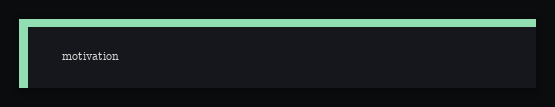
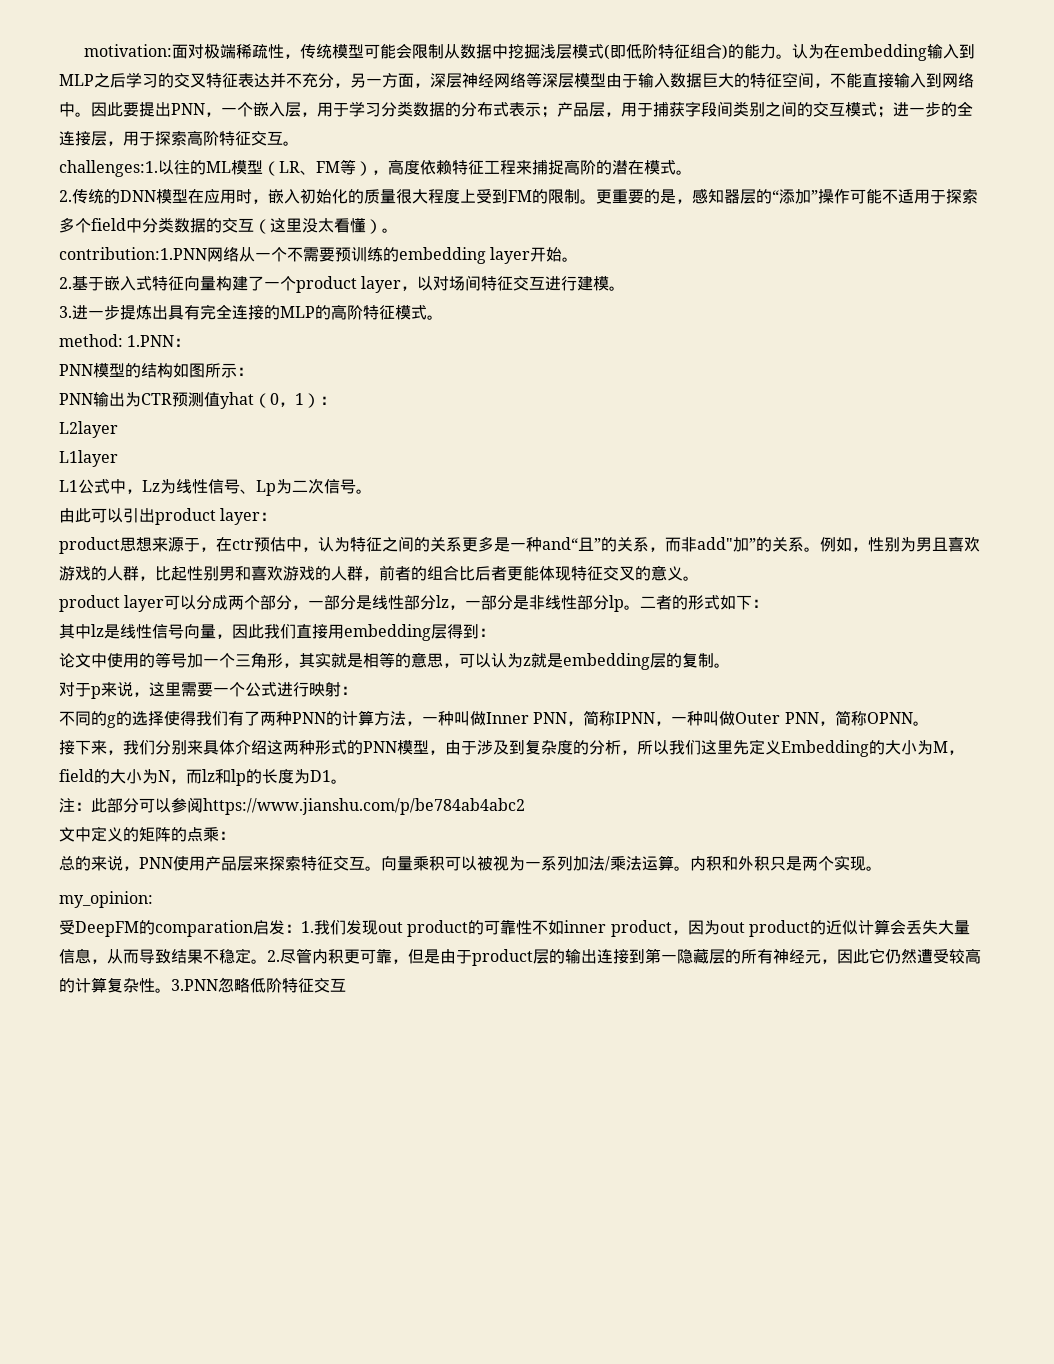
[62,52,119,60] motivation -> [83,43,975,61] [59,72,974,88] [59,101,973,118] [59,130,299,146] [59,159,692,177] [59,188,978,204] [59,217,398,234] [59,247,579,264] [59,275,626,293] [59,304,443,320] [59,334,191,347] [59,363,253,378] [59,392,336,409] [59,421,118,438] [59,450,118,467] [59,478,372,496] [59,508,277,525] [59,536,980,554] [59,565,699,581] [59,595,769,612] [59,624,495,641] [59,652,730,670] [59,681,357,699] [59,710,929,728] [59,739,964,757] [59,769,347,786] [59,797,525,815] [59,826,235,842] [59,855,882,871] [59,891,153,908] [59,919,970,937] [59,948,981,966] [59,977,346,993] motivation:面对极端稀疏性，传统模型可能会限制从数据中挖掘浅层模式(即低阶特征组合)的能力。认为在embedding输入到MLP之后学习的交叉特征表达并不充分，另一方面，深层神经网络等深层模型由于输入数据巨大的特征空间，不能直接输入到网络中。因此要提出PNN，一个嵌入层，用于学习分类数据的分布式表示；产品层，用于捕获字段间类别之间的交互模式；进一步的全连接层，用于探索高阶特征交互。 // challenges:1.以往的ML模型（LR、FM等），高度依赖特征工程来捕捉高阶的潜在模式。 // 2.传统的DNN模型在应用时，嵌入初始化的质量很大程度上受到FM的限制。更重要的是，感知器层的“添加”操作可能不适用于探索多个field中分类数据的交互（这里没太看懂）。 // contribution:1.PNN网络从一个不需要预训练的embedding layer开始。 // 2.基于嵌入式特征向量构建了一个product layer，以对场间特征交互进行建模。 // 3.进一步提炼出具有完全连接的MLP的高阶特征模式。 // method: 1.PNN： // PNN模型的结构如图所示： // PNN输出为CTR预测值yhat（0，1）： // L2layer // L1layer // L1公式中，Lz为线性信号、Lp为二次信号。 // 由此可以引出product layer： // product思想来源于，在ctr预估中，认为特征之间的关系更多是一种and“且”的关系，而非add"加”的关系。例如，性别为男且喜欢游戏的人群，比起性别男和喜欢游戏的人群，前者的组合比后者更能体现特征交叉的意义。 // product layer可以分成两个部分，一部分是线性部分lz，一部分是非线性部分lp。二者的形式如下： // 其中lz是线性信号向量，因此我们直接用embedding层得到： // 论文中使用的等号加一个三角形，其实就是相等的意思，可以认为z就是embedding层的复制。 // 对于p来说，这里需要一个公式进行映射： // 不同的g的选择使得我们有了两种PNN的计算方法，一种叫做Inner PNN，简称IPNN，一种叫做Outer PNN，简称OPNN。 // 接下来，我们分别来具体介绍这两种形式的PNN模型，由于涉及到复杂度的分析，所以我们这里先定义Embedding的大小为M，field的大小为N，而lz和lp的长度为D1。 // 注：此部分可以参阅https://www.jianshu.com/p/be784ab4abc2 // 文中定义的矩阵的点乘： // 总的来说，PNN使用产品层来探索特征交互。向量乘积可以被视为一系列加法/乘法运算。内积和外积只是两个实现。 // my_opinion: // 受DeepFM的comparation启发：1.我们发现out product的可靠性不如inner product，因为out product的近似计算会丢失大量信息，从而导致结果不稳定。2.尽管内积更可靠，但是由于product层的输出连接到第一隐藏层的所有神经元，因此它仍然遭受较高的计算复杂性。3.PNN忽略低阶特征交互

